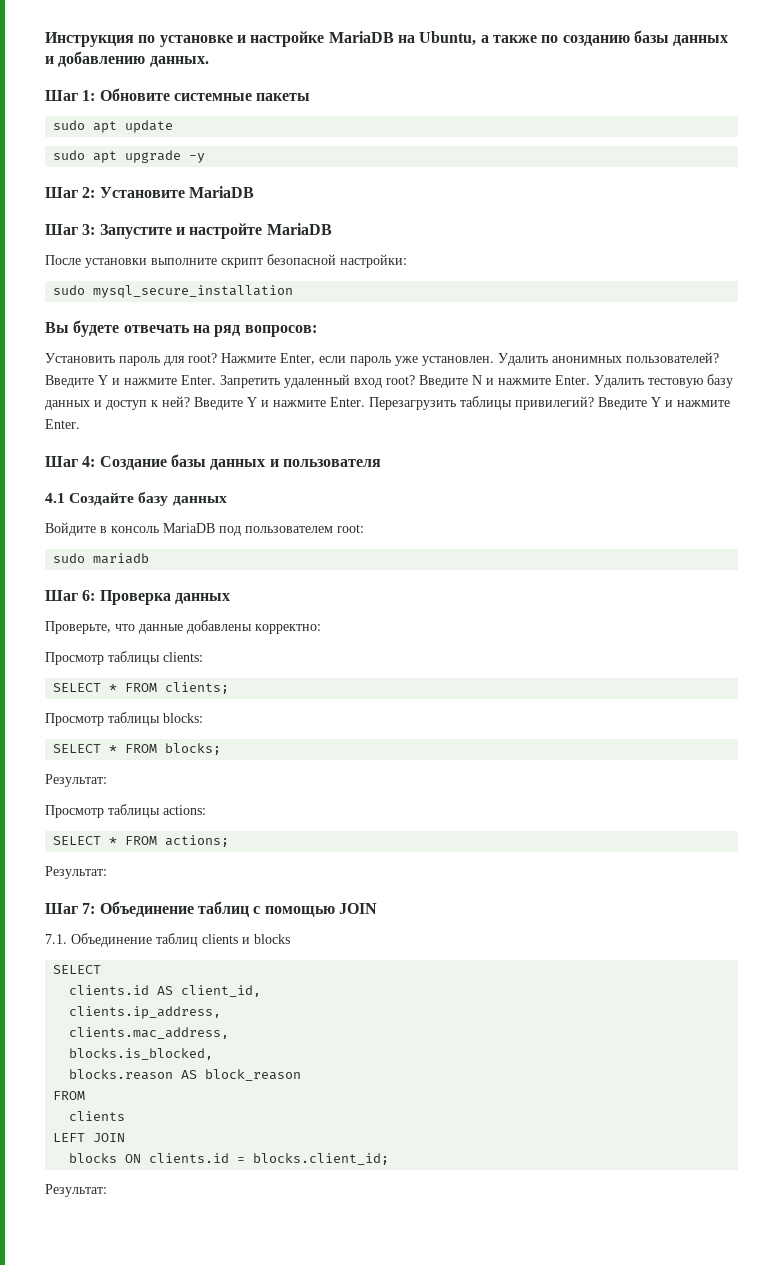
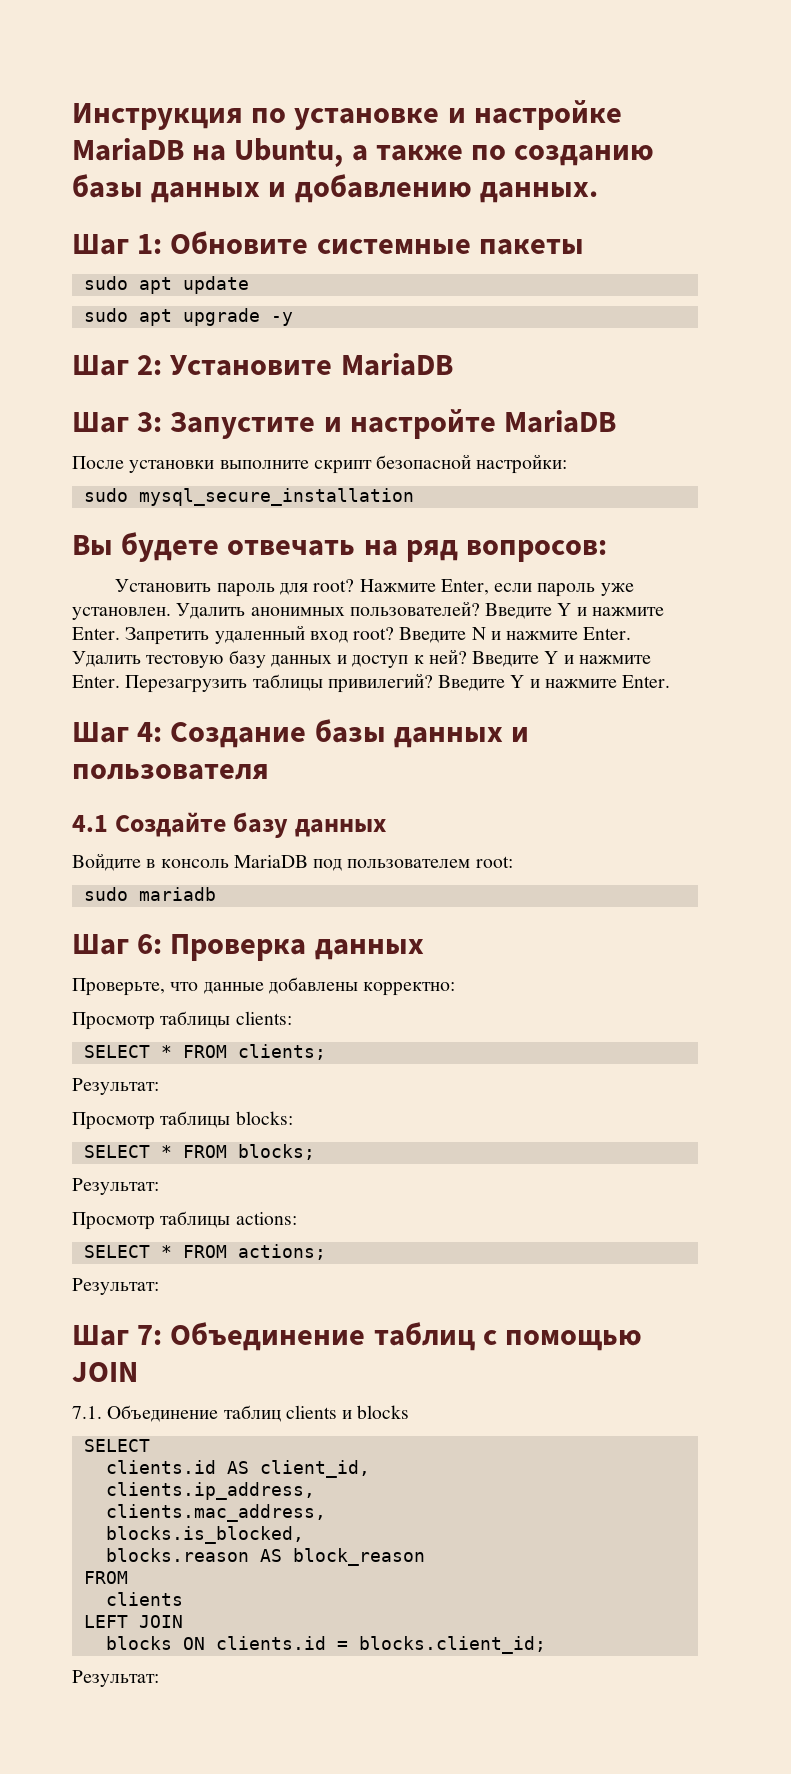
(230, 688) none -> [72,1078,159,1095] // Результат:

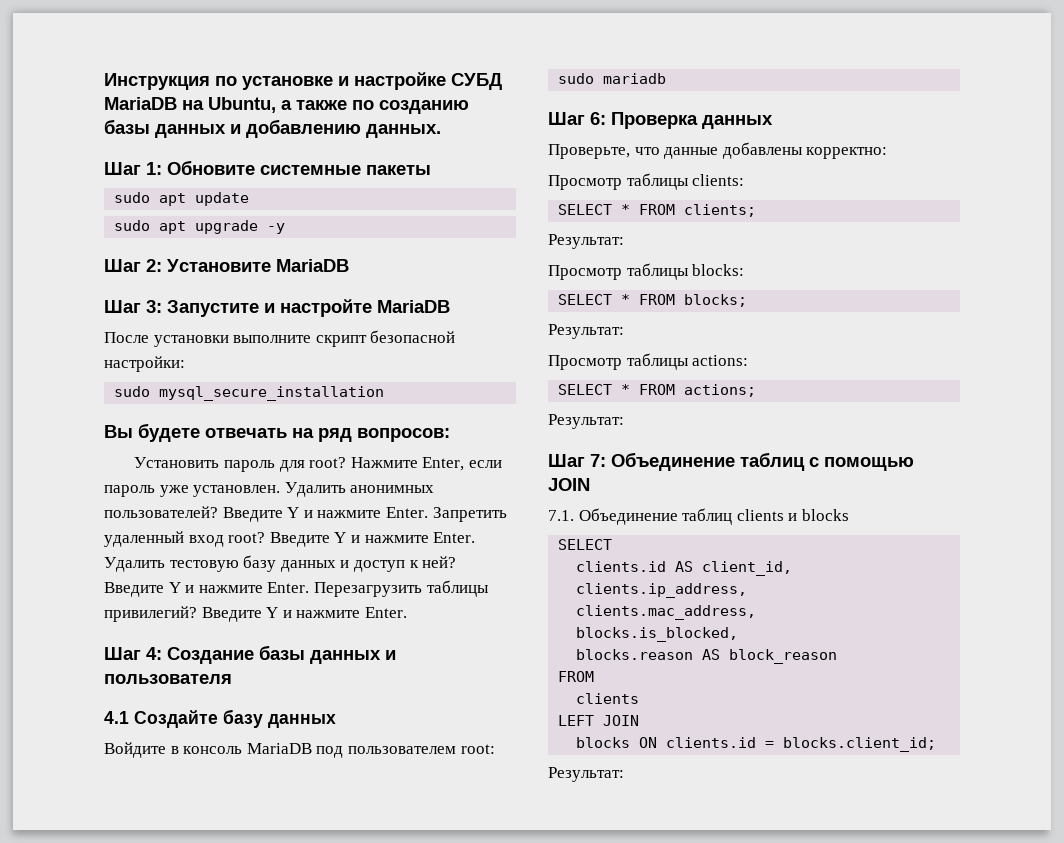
(622, 115) none -> [451,73,502,90] СУБД
[471,627,486,640] N -> [334,532,347,543] Y

